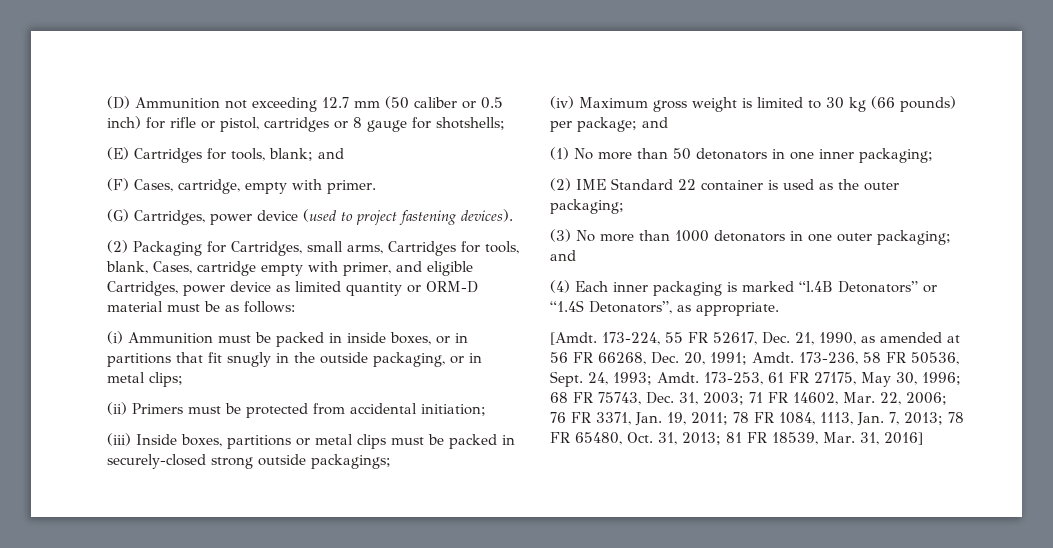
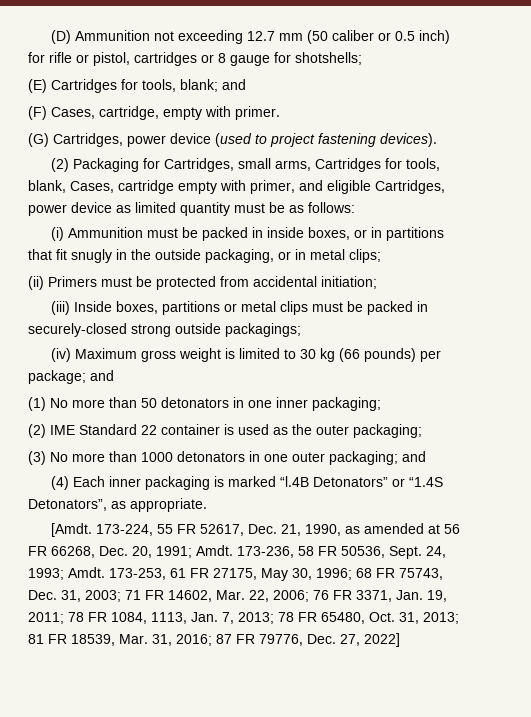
[407,281,478,293] [107,301,163,312] or ORM-D material -> (230, 209) none
[883,432,923,445] 2016] -> [176,633,400,647] 2016; 87 FR 79776, Dec. 27, 2022]

